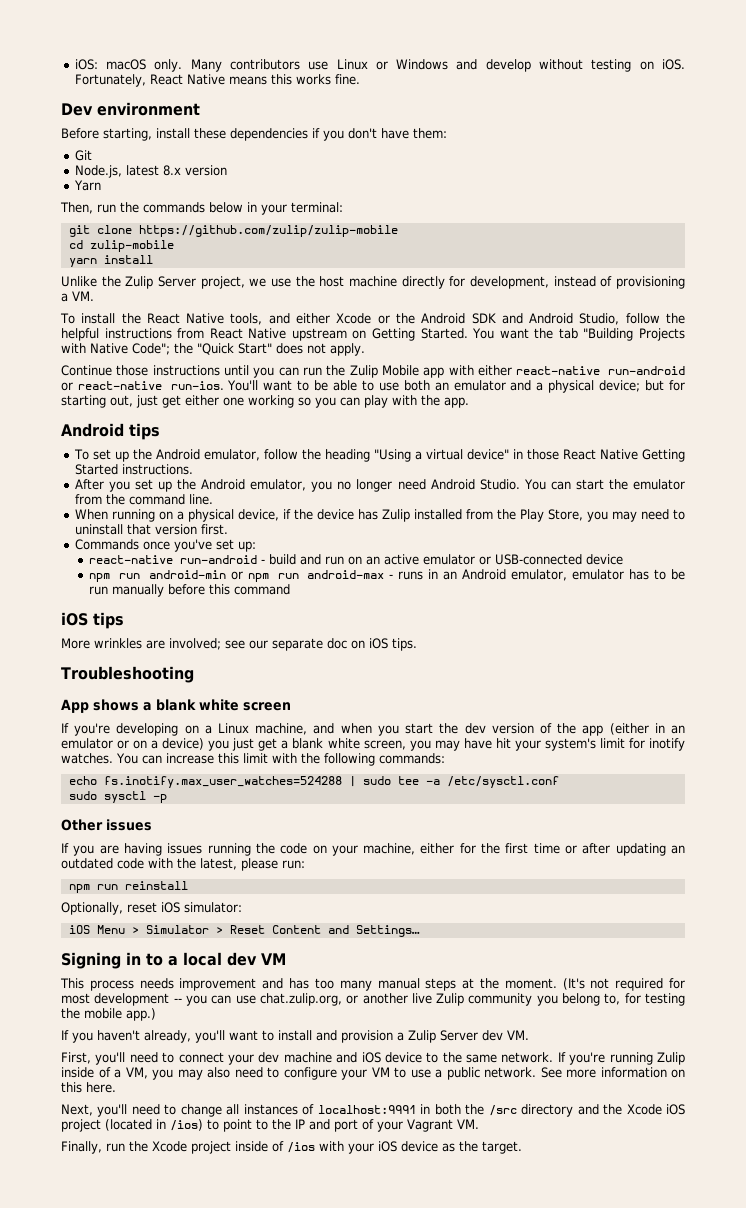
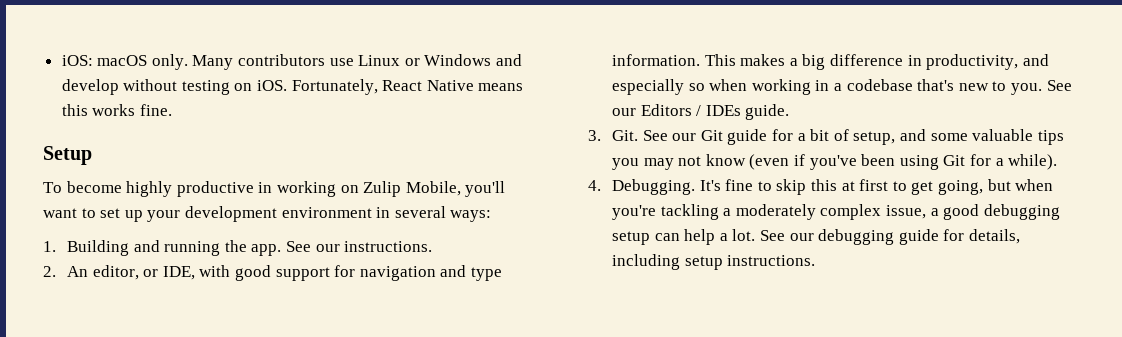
[61,102,200,116] [61,128,447,141] [74,150,92,161] [74,165,227,178] [73,180,101,191] [60,202,343,215] [68,225,398,237] [68,240,174,252] [68,255,153,267] [61,276,685,289] [61,291,94,302] [60,313,685,325] [61,328,685,341] [61,343,365,356] [61,365,685,378] [61,380,686,393] [61,395,469,408] [61,423,160,440] [73,449,685,462] [74,464,193,475] [74,479,685,492] [74,494,213,505] [74,509,685,522] [74,524,228,535] [74,539,256,552] [89,554,624,565] [89,569,686,582] [89,584,291,597] [61,612,124,629] [61,638,417,651] [61,666,194,683] [61,699,291,713] [61,723,686,736] [61,738,685,751] [61,753,445,766] [68,776,559,788] [68,791,167,803] [61,819,152,831] [61,843,685,856] [61,858,305,871] [68,881,188,893] [61,902,242,915] [68,925,420,937] [61,952,286,969] [60,978,685,991] [61,993,685,1006] [61,1008,156,1021] [61,1030,529,1043] [61,1052,686,1065] [61,1067,685,1080] [61,1082,116,1093] [61,1104,686,1117] [61,1119,479,1132] [61,1141,522,1154] Dev environment // Before starting, install these dependencies if you don't have them: // Git // Node.js, latest 8.x version // Yarn // Then, run the commands below in your terminal: // git clone https://github.com/zulip/zulip-mobile // cd zulip-mobile // yarn install // Unlike the Zulip Server project, we use the host machine directly for development, instead of provisioning a VM. // To install the React Native tools, and either Xcode or the Android SDK and Android Studio, follow the helpful instructions from React Native upstream on Getting Started. You want the tab "Building Projects with Native Code"; the "Quick Start" does not apply. // Continue those instructions until you can run the Zulip Mobile app with either react-native run-android or react-native run-ios. You'll want to be able to use both an emulator and a physical device; but for starting out, just get either one working so you can play with the app. // Android tips // To set up the Android emulator, follow the heading "Using a virtual device" in those React Native Getting Started instructions. // After you set up the Android emulator, you no longer need Android Studio. You can start the emulator from the command line. // When running on a physical device, if the device has Zulip installed from the Play Store, you may need to uninstall that version first. // Commands once you've set up: // react-native run-android - build and run on an active emulator or USB-connected device // npm run android-min or npm run android-max - runs in an Android emulator, emulator has to be run manually before this command // iOS tips // More wrinkles are involved; see our separate doc on iOS tips. // Troubleshooting // App shows a blank white screen // If you're developing on a Linux machine, and when you start the dev version of the app (either in an emulator or on a device) you just get a blank white screen, you may have hit your system's limit for inotify watches. You can increase this limit with the following commands: // echo fs.inotify.max_user_watches=524288 | sudo tee -a /etc/sysctl.conf // sudo sysctl -p // Other issues // If you are having issues running the code on your machine, either for the first time or after updating an outdated code with the latest, please run: // npm run reinstall // Optionally, reset iOS simulator: // iOS Menu > Simulator > Reset Content and Settings… // Signing in to a local dev VM // This process needs improvement and has too many manual steps at the moment. (It's not required for most development -- you can use chat.zulip.org, or another live Zulip community you belong to, for testing the mobile app.) // If you haven't already, you'll want to install and provision a Zulip Server dev VM. // First, you'll need to connect your dev machine and iOS device to the same network. If you're running Zulip inside of a VM, you may also need to configure your VM to use a public network. See more information on this here. // Next, you'll need to change all instances of localhost:9991 in both the /src directory and the Xcode iOS project (located in /ios) to point to the IP and port of your Vagrant VM. // Finally, run the Xcode project inside of /ios with your iOS device as the target. -> [43,146,92,165] [43,181,506,197] [43,206,492,222] [43,240,433,256] [43,265,503,281] [612,54,1049,70] [612,79,1072,95] [612,104,790,120] [588,129,1064,145] [612,154,1058,170] [588,179,1054,195] [612,204,1060,220] [612,229,1021,245] [612,254,816,270] Setup // To become highly productive in working on Zulip Mobile, you'll want to set up your development environment in several ways: // 1. Building and running the app. See our instructions. // 2. An editor, or IDE, with good support for navigation and type information. This makes a big difference in productivity, and especially so when working in a codebase that's new to you. See our Editors / IDEs guide. // 3. Git. See our Git guide for a bit of setup, and some valuable tips you may not know (even if you've been using Git for a while). // 4. Debugging. It's fine to skip this at first to get going, but when you're tackling a moderately complex issue, a good debugging setup can help a lot. See our debugging guide for details, including setup instructions.

